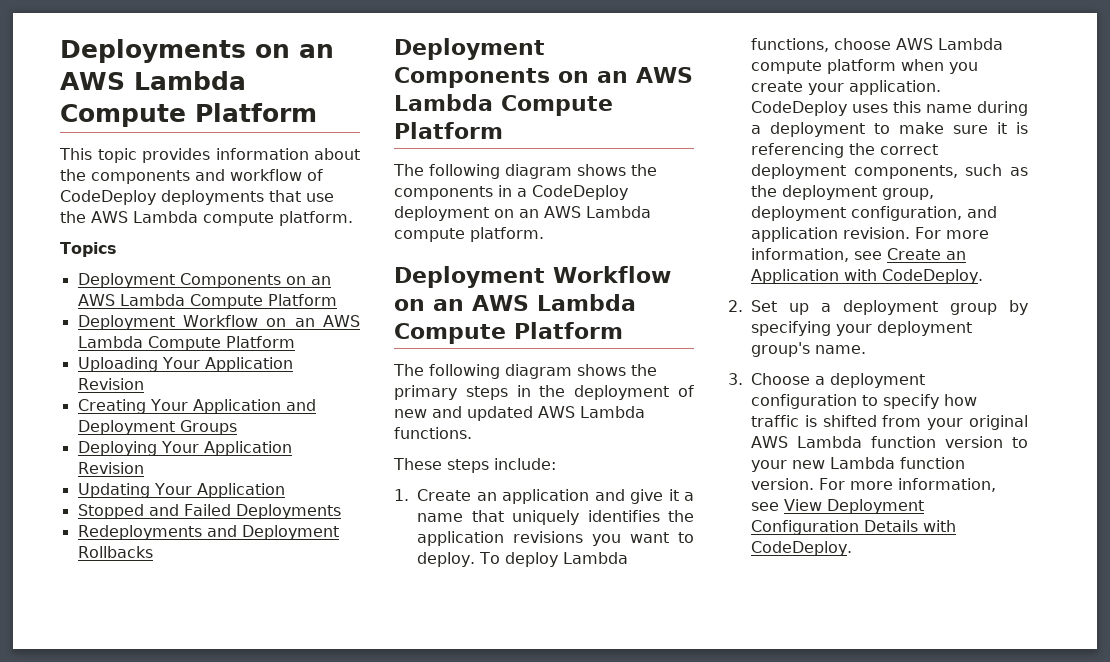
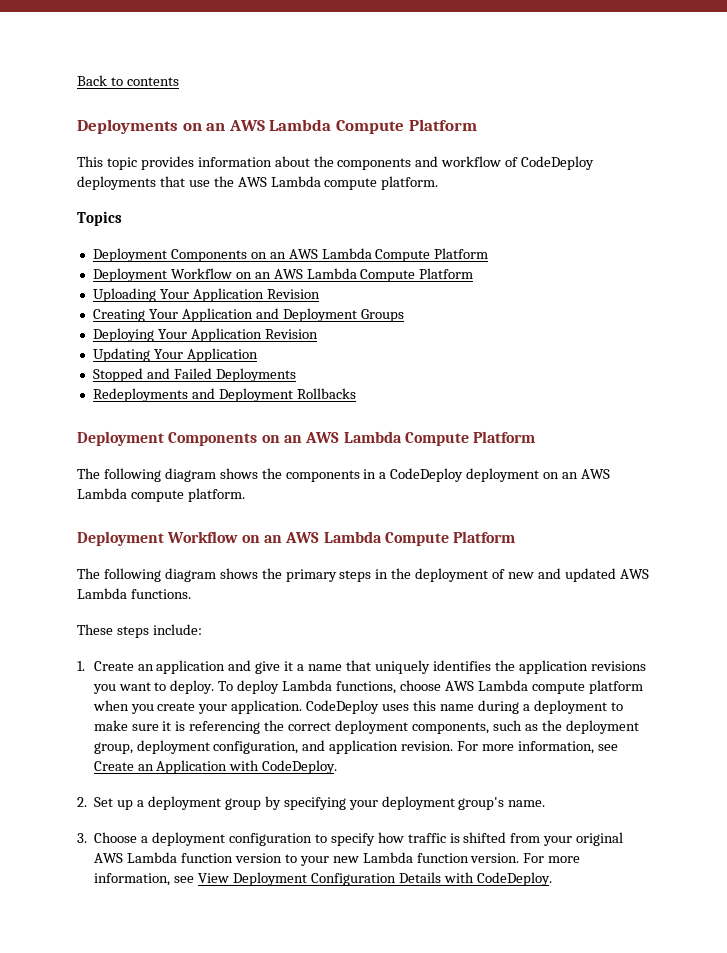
(60, 51) none -> [77,75,179,86] Back to contents //

